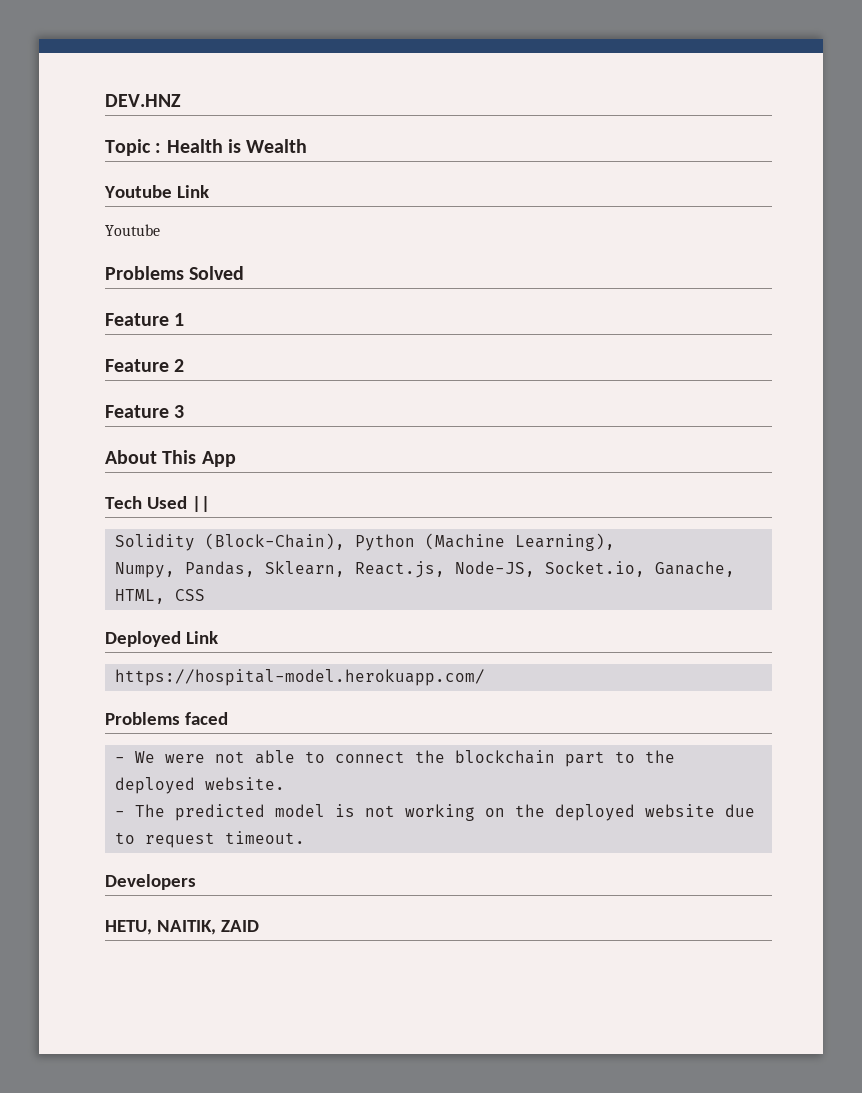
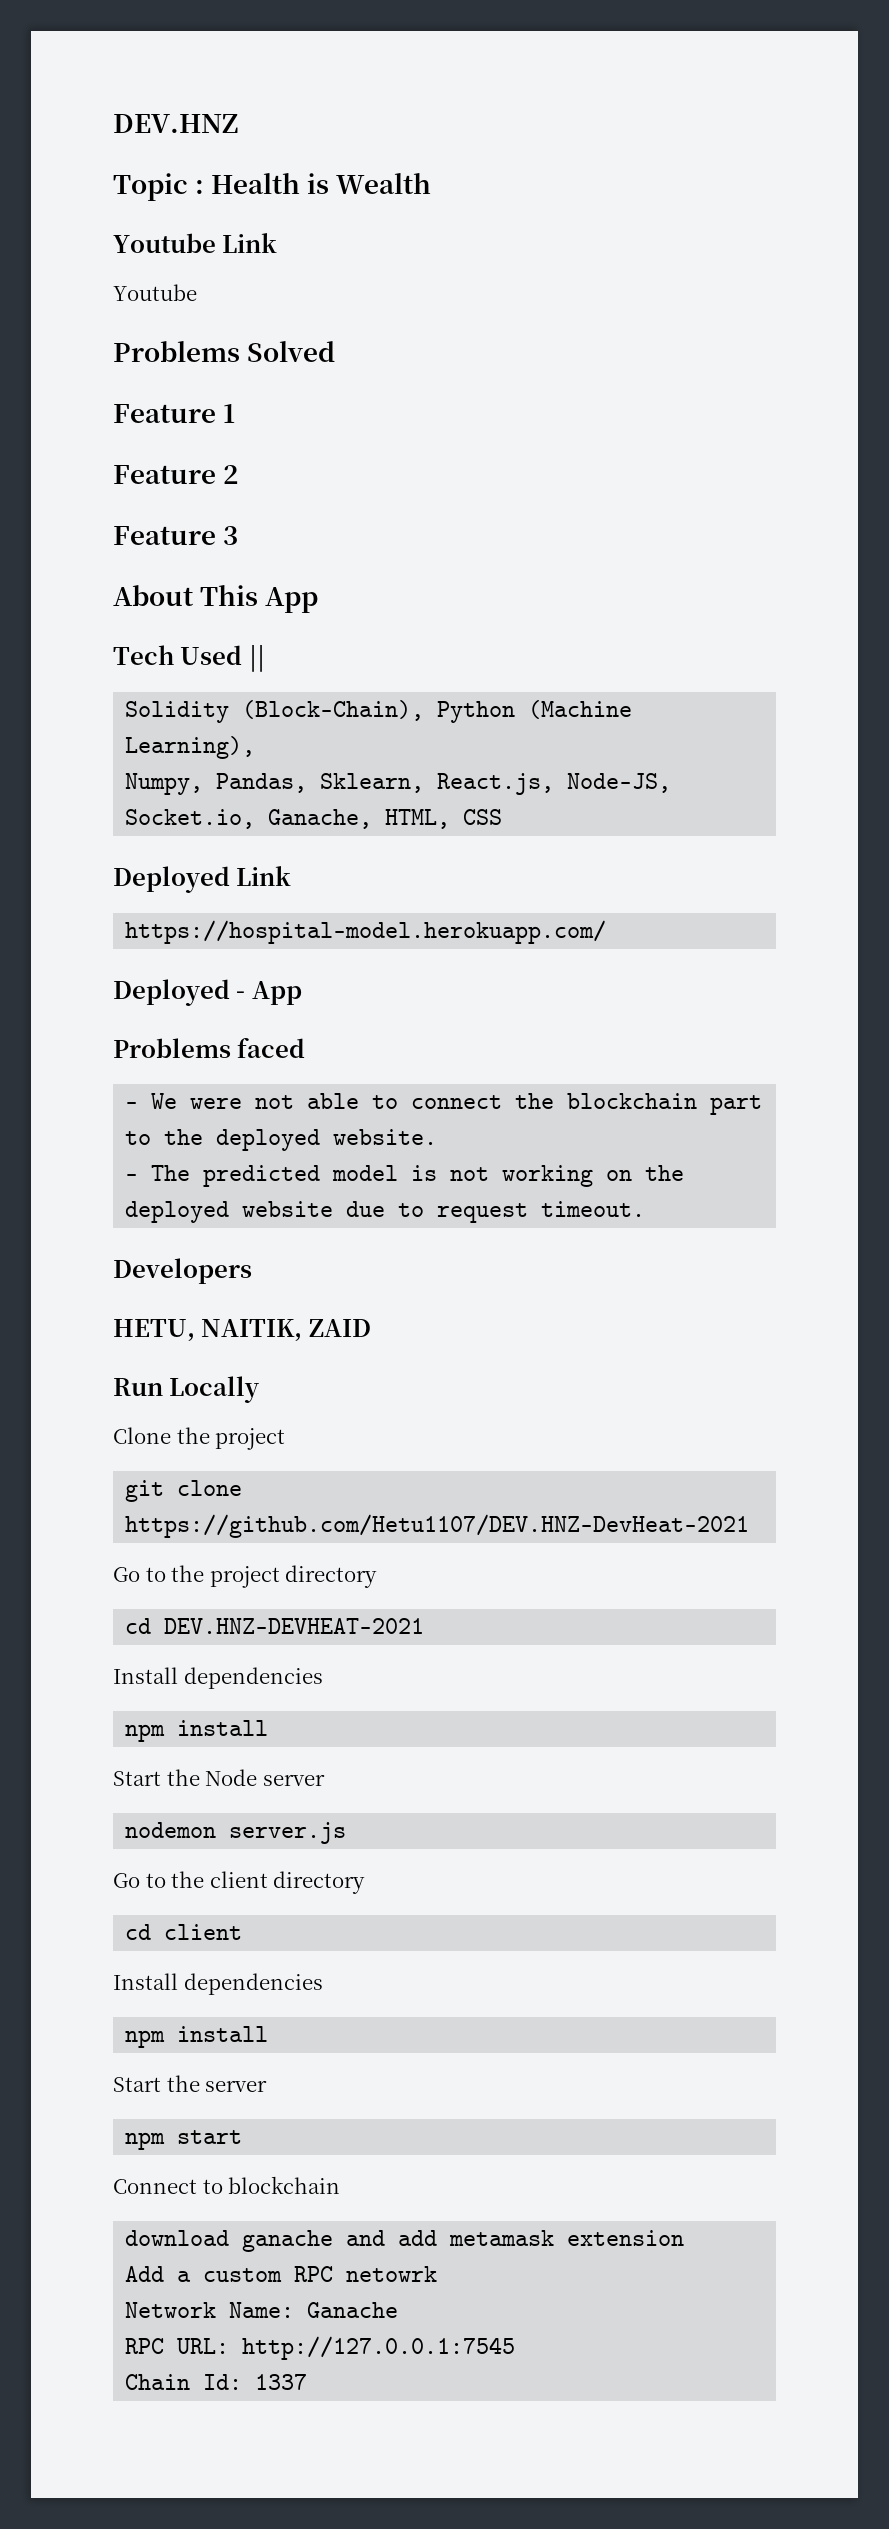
(485, 677) none -> [113,979,302,1006] // Deployed - App
(259, 926) none -> [113,1376,260,1403] [113,1427,286,1450] [125,1480,243,1502] [125,1514,750,1538] [113,1565,378,1588] [125,1618,425,1634] [113,1667,323,1689] [125,1720,269,1742] [113,1769,325,1786] [125,1822,347,1844] [113,1871,366,1894] [125,1924,243,1940] [113,1973,323,1995] [125,2026,269,2048] [113,2075,268,2092] [125,2130,243,2150] [113,2176,341,2194] [125,2230,685,2252] [125,2266,438,2282] [125,2302,399,2318] [125,2336,516,2360] [125,2374,308,2390] // Run Locally // Clone the project // git clone https://github.com/Hetu1107/DEV.HNZ-DevHeat-2021 // Go to the project directory // cd DEV.HNZ-DEVHEAT-2021 // Install dependencies // npm install // Start the Node server // nodemon server.js // Go to the client directory // cd client // Install dependencies // npm install // Start the server // npm start // Connect to blockchain // download ganache and add metamask extension // Add a custom RPC netowrk // Network Name: Ganache // RPC URL: http://127.0.0.1:7545 // Chain Id: 1337

